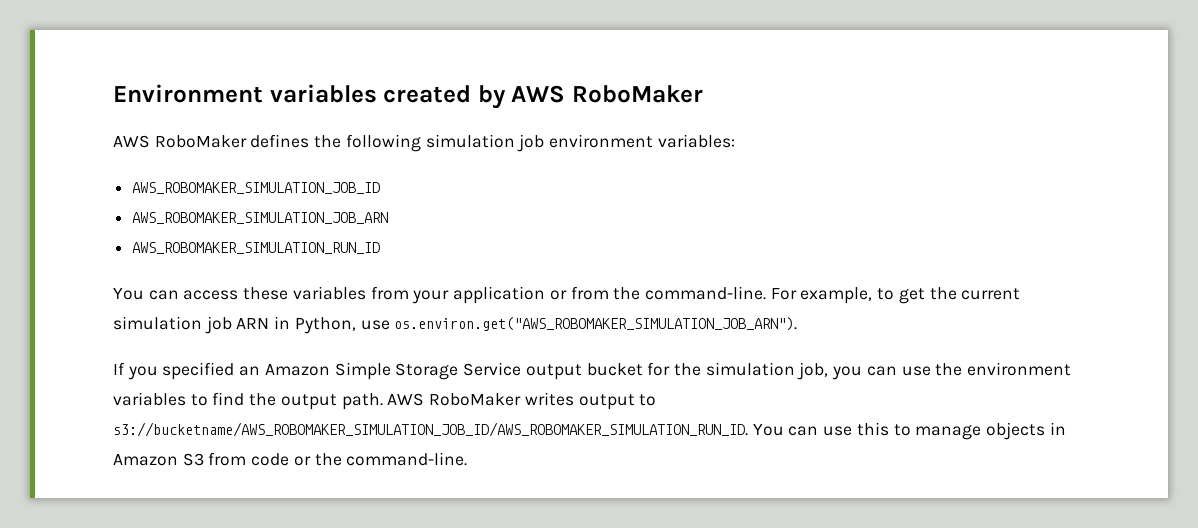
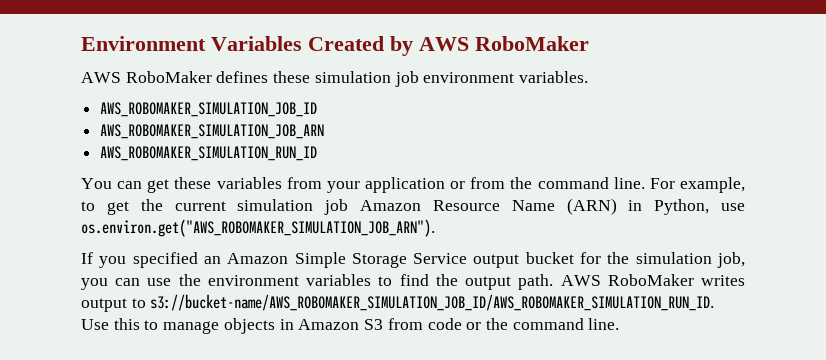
[269,84,472,103] variables created -> [211,36,384,51] Variables Created
[314,134,421,152] the following -> [273,71,311,83] these
[657,134,735,148] variables: -> [519,71,589,83] variables.
[183,290,239,300] access -> [147,179,170,193] get
[644,286,766,300] command-line. -> [537,177,645,189] command line.
[236,318,270,329] ARN -> [360,198,617,215] Amazon Resource Name (ARN)
[113,422,853,437] s3://bucketname/AWS_ROBOMAKER_SIMULATION_JOB_ID/AWS_ROBOMAKER_SIMULATION_RUN_ID. You can use -> [150,294,715,311] [81,319,109,330] s3://bucket-name/AWS_ROBOMAKER_SIMULATION_JOB_ID/AWS_ROBOMAKER_SIMULATION_RUN_ID. Use
[346,452,468,466] command-line. -> [512,318,620,330] command line.

